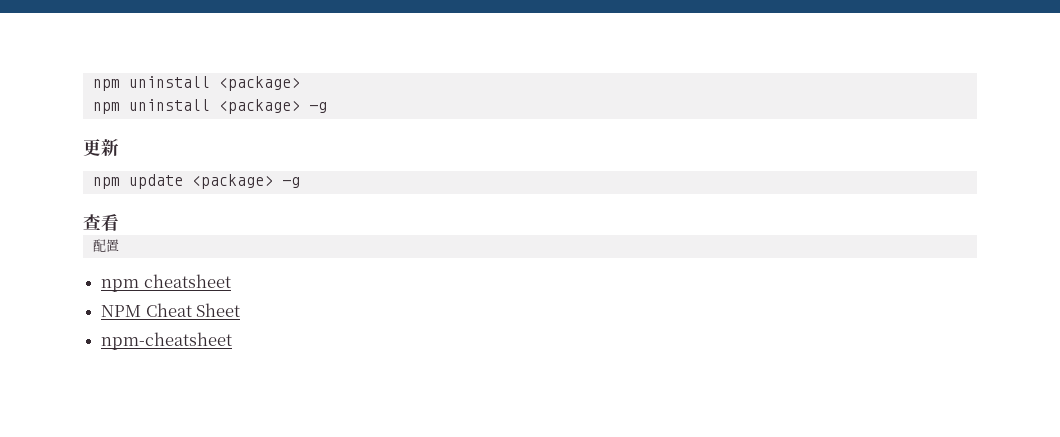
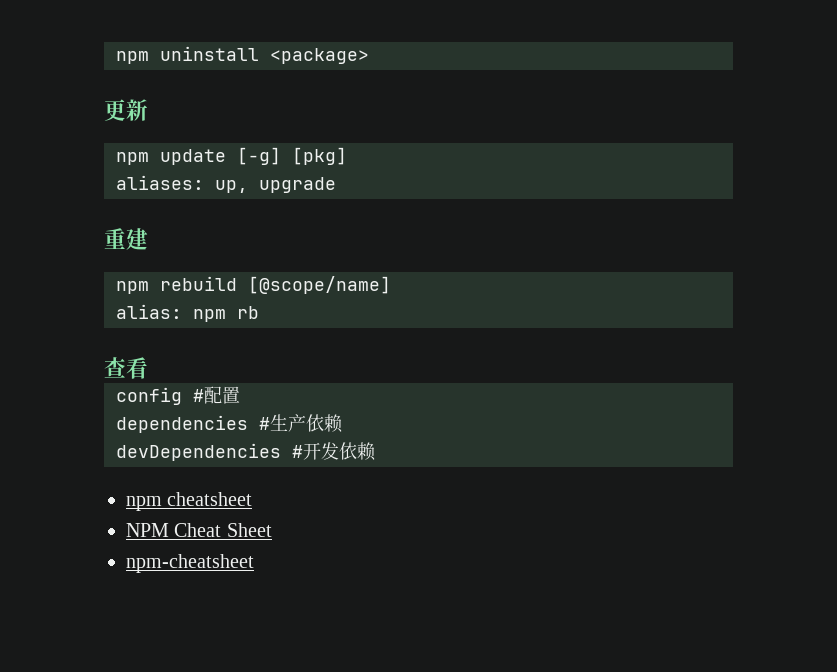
[92,76,300,91] [92,99,327,114] npm uninstall <package> // npm uninstall <package> -g -> [116,46,369,64] npm uninstall <package>
[191,174,300,189] <package> -g -> [237,147,347,165] [116,175,336,193] [104,228,148,250] [116,276,391,294] [116,304,259,322] [-g] [pkg] // aliases: up, upgrade // 重建 // npm rebuild [@scope/name] // alias: npm rb
(119, 222) none -> [116,387,204,405] config #
(119, 245) none -> [116,414,343,433] [116,442,376,461] // dependencies #生产依赖 // devDependencies #开发依赖

